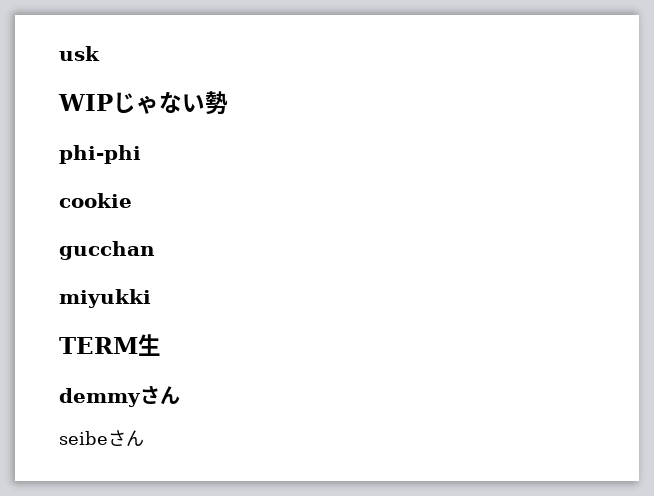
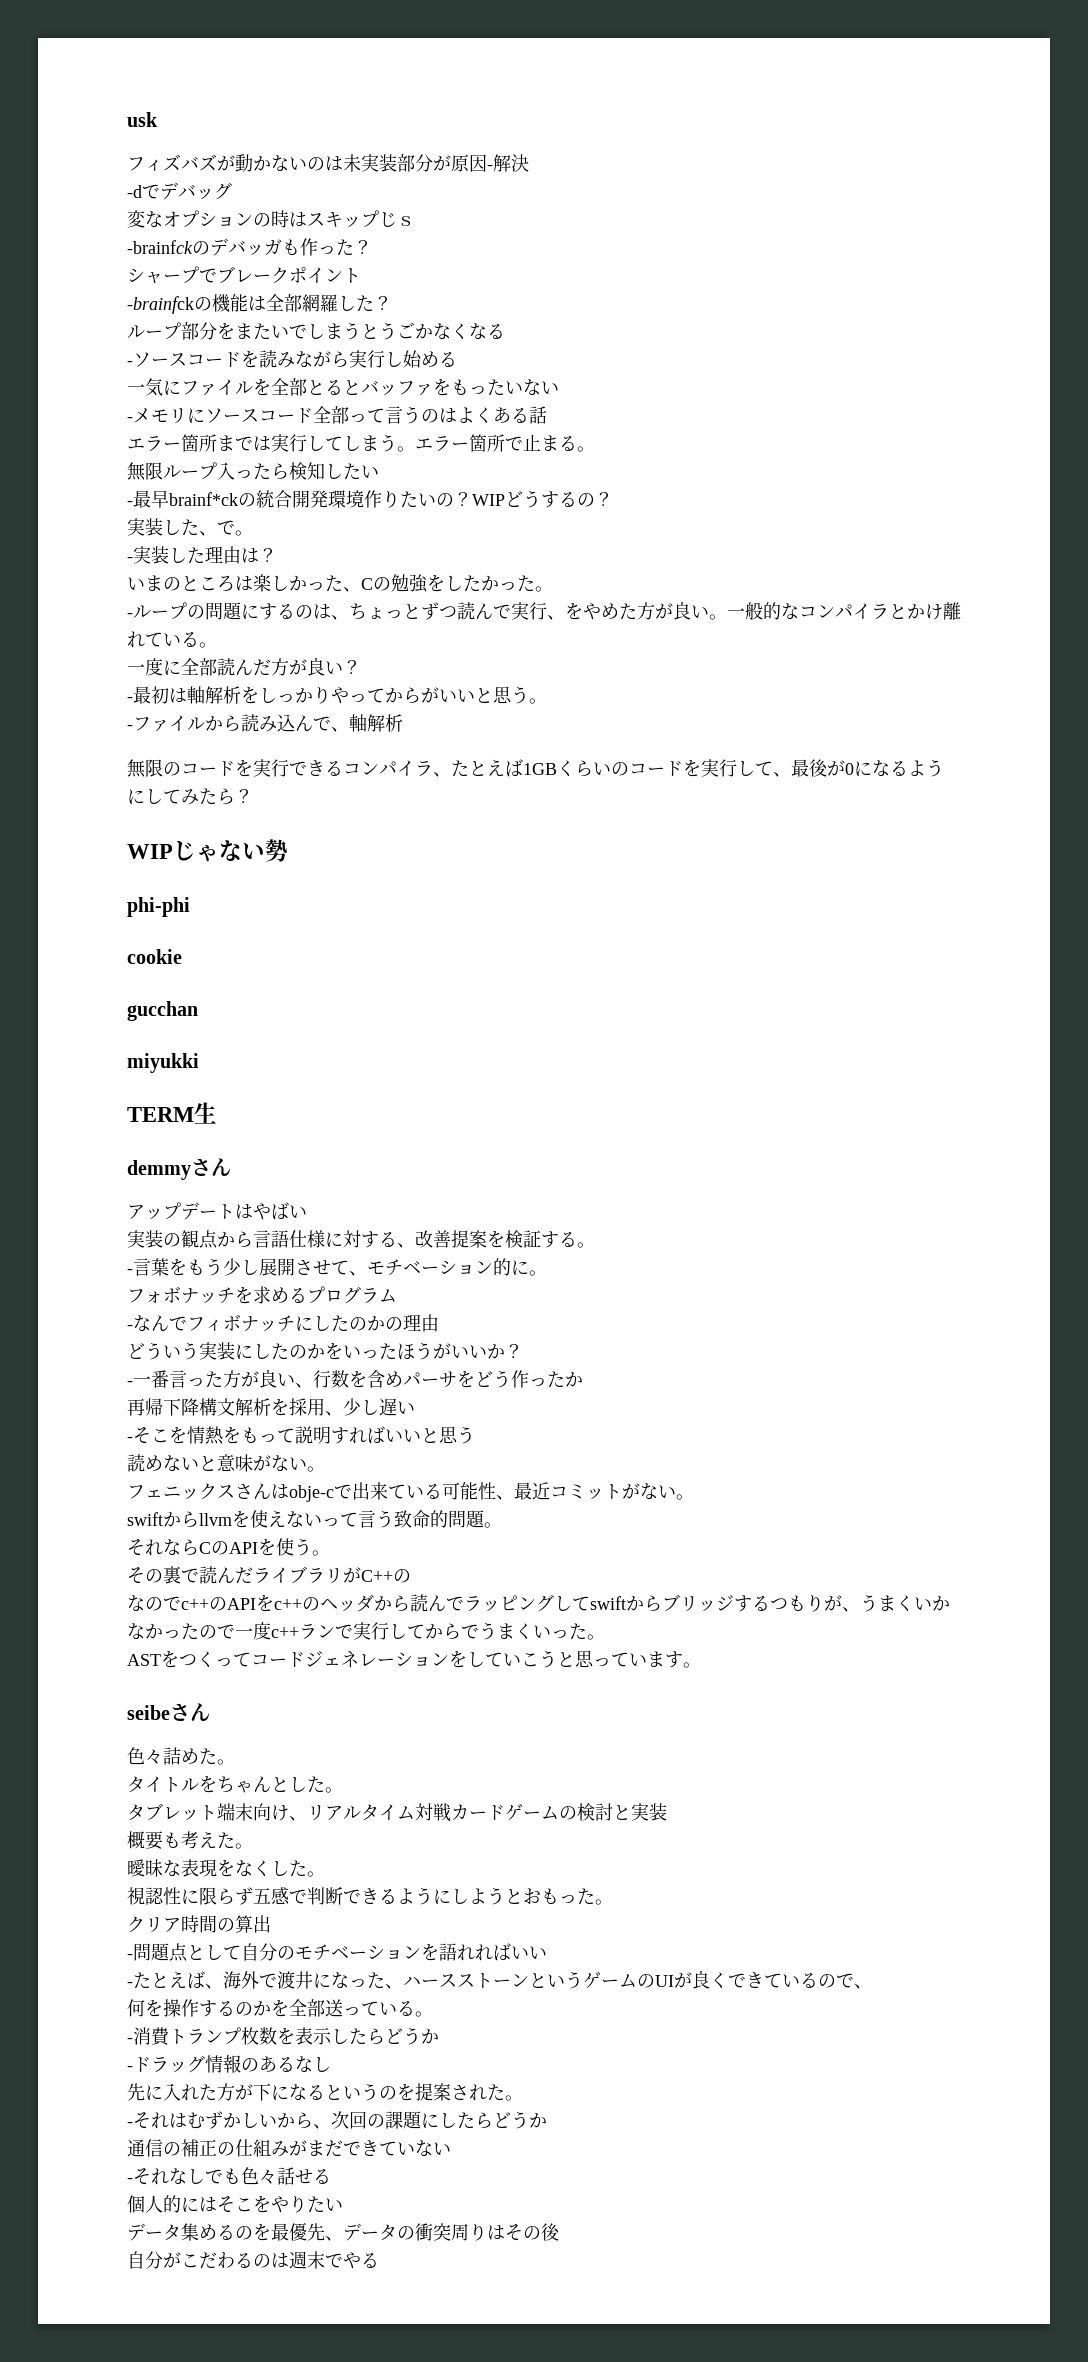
(100, 53) none -> [127,154,529,172] [127,182,232,200] [127,210,415,228] [127,238,372,256] [127,266,361,284] [127,294,392,314] [127,322,505,340] [127,350,457,368] [127,378,559,396] [127,406,547,424] [127,434,595,452] [127,462,379,481] [127,490,613,508] [127,518,253,536] [127,546,277,564] [127,574,553,593] [127,602,961,620] [127,631,217,648] [127,658,361,676] [127,686,547,704] [127,714,403,732] [127,759,944,778] [127,788,253,805] // フィズバズが動かないのは未実装部分が原因-解決 // -dでデバッグ // 変なオプションの時はスキップじｓ // -brainfckのデバッガも作った？ // シャープでブレークポイント // -brainfckの機能は全部網羅した？ // ループ部分をまたいでしまうとうごかなくなる // -ソースコードを読みながら実行し始める // 一気にファイルを全部とるとバッファをもったいない // -メモリにソースコード全部って言うのはよくある話 // エラー箇所までは実行してしまう。エラー箇所で止まる。 // 無限ループ入ったら検知したい // -最早brainf*ckの統合開発環境作りたいの？WIPどうするの？ // 実装した、で。 // -実装した理由は？ // いまのところは楽しかった、Cの勉強をしたかった。 // -ループの問題にするのは、ちょっとずつ読んで実行、をやめた方が良い。一般的なコンパイラとかけ離れている。 // 一度に全部読んだ方が良い？ // -最初は軸解析をしっかりやってからがいいと思う。 // -ファイルから読み込んで、軸解析 // 無限のコードを実行できるコンパイラ、たとえば1GBくらいのコードを実行して、最後が0になるようにしてみたら？
[59,430,144,447] seibeさん -> [127,1202,307,1220] [127,1230,595,1249] [127,1258,547,1276] [127,1286,397,1304] [127,1314,439,1332] [127,1342,523,1360] [127,1370,583,1388] [127,1398,415,1416] [127,1426,475,1445] [127,1454,325,1472] [127,1482,694,1502] [127,1510,502,1528] [127,1538,330,1556] [127,1566,411,1584] [127,1594,950,1612] [127,1622,605,1640] [127,1650,701,1668] [127,1703,210,1721] [127,1747,235,1765] [127,1775,343,1793] [127,1803,667,1822] [127,1831,253,1850] [127,1859,325,1877] [127,1887,613,1905] [127,1915,271,1933] [127,1943,547,1962] [127,1971,872,1989] [127,1999,433,2017] [127,2027,439,2046] [127,2054,331,2073] [127,2083,523,2101] [127,2111,547,2129] [127,2139,451,2157] [127,2167,331,2185] [127,2195,343,2213] [127,2223,560,2241] [127,2251,379,2269] アップデートはやばい // 実装の観点から言語仕様に対する、改善提案を検証する。 // -言葉をもう少し展開させて、モチベーション的に。 // フォボナッチを求めるプログラム // -なんでフィボナッチにしたのかの理由 // どういう実装にしたのかをいったほうがいいか？ // -一番言った方が良い、行数を含めパーサをどう作ったか // 再帰下降構文解析を採用、少し遅い // -そこを情熱をもって説明すればいいと思う // 読めないと意味がない。 // フェニックスさんはobje-cで出来ている可能性、最近コミットがない。 // swiftからllvmを使えないって言う致命的問題。 // それならCのAPIを使う。 // その裏で読んだライブラリがC++の // なのでc++のAPIをc++のヘッダから読んでラッピングしてswiftからブリッジするつもりが、うまくいかなかったので一度c++ランで実行してからでうまくいった。 // ASTをつくってコードジェネレーションをしていこうと思っています。 // seibeさん // 色々詰めた。 // タイトルをちゃんとした。 // タブレット端末向け、リアルタイム対戦カードゲームの検討と実装 // 概要も考えた。 // 曖昧な表現をなくした。 // 視認性に限らず五感で判断できるようにしようとおもった。 // クリア時間の算出 // -問題点として自分のモチベーションを語れればいい // -たとえば、海外で渡井になった、ハースストーンというゲームのUIが良くできているので、 // 何を操作するのかを全部送っている。 // -消費トランプ枚数を表示したらどうか // -ドラッグ情報のあるなし // 先に入れた方が下になるというのを提案された。 // -それはむずかしいから、次回の課題にしたらどうか // 通信の補正の仕組みがまだできていない // -それなしでも色々話せる // 個人的にはそこをやりたい // データ集めるのを最優先、データの衝突周りはその後 // 自分がこだわるのは週末でやる

